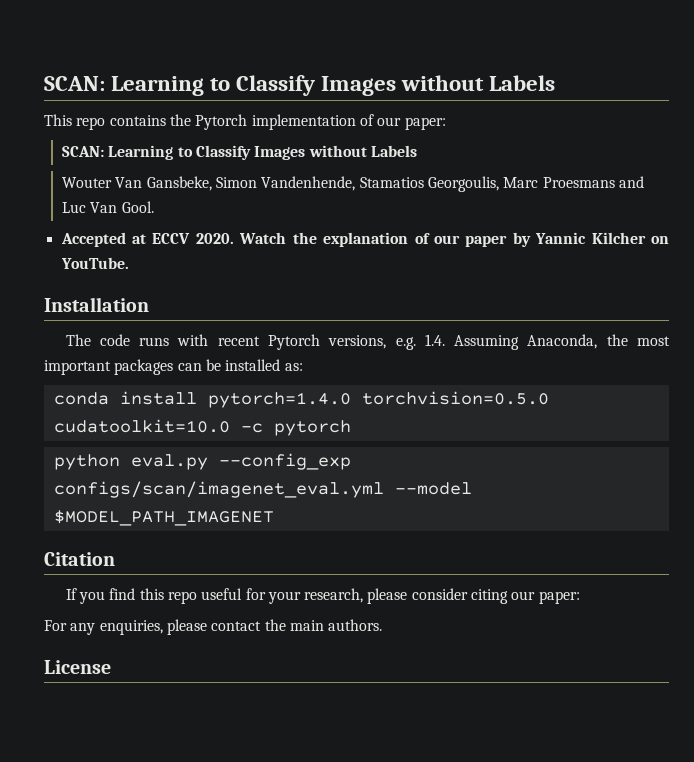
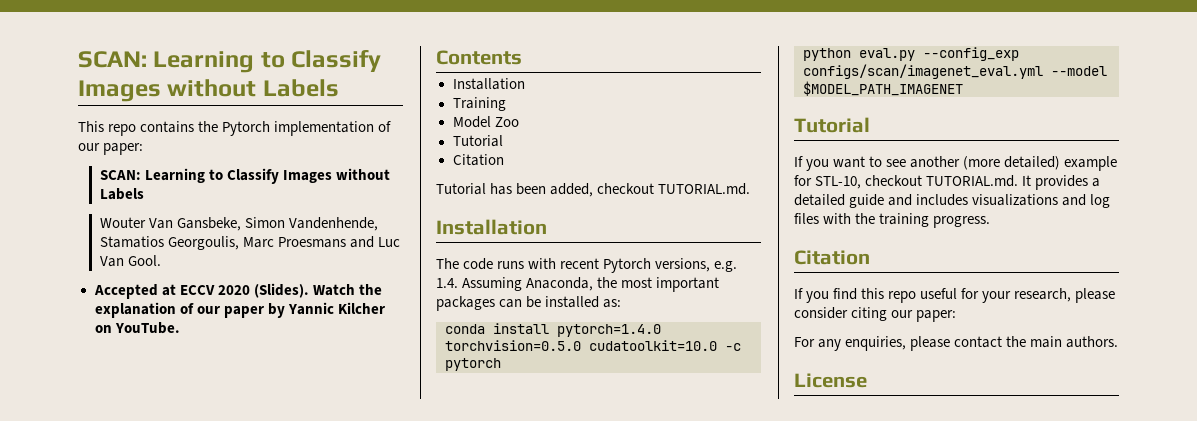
[195,233,234,244] 2020. -> [217,283,309,298] 2020 (Slides).
(129, 263) none -> [436,50,522,65] [452,78,525,90] [452,97,506,111] [452,116,519,128] [452,135,503,147] [452,154,504,166] [436,183,751,197] // Contents // Installation // Training // Model Zoo // Tutorial // Citation // Tutorial has been added, checkout TUTORIAL.md.
(274, 518) none -> [794,117,870,133] [794,156,1118,171] [794,175,1101,190] [794,194,1111,208] [794,213,991,228] // Tutorial // If you want to see another (more detailed) example for STL-10, checkout TUTORIAL.md. It provides a detailed guide and includes visualizations and log files with the training progress.

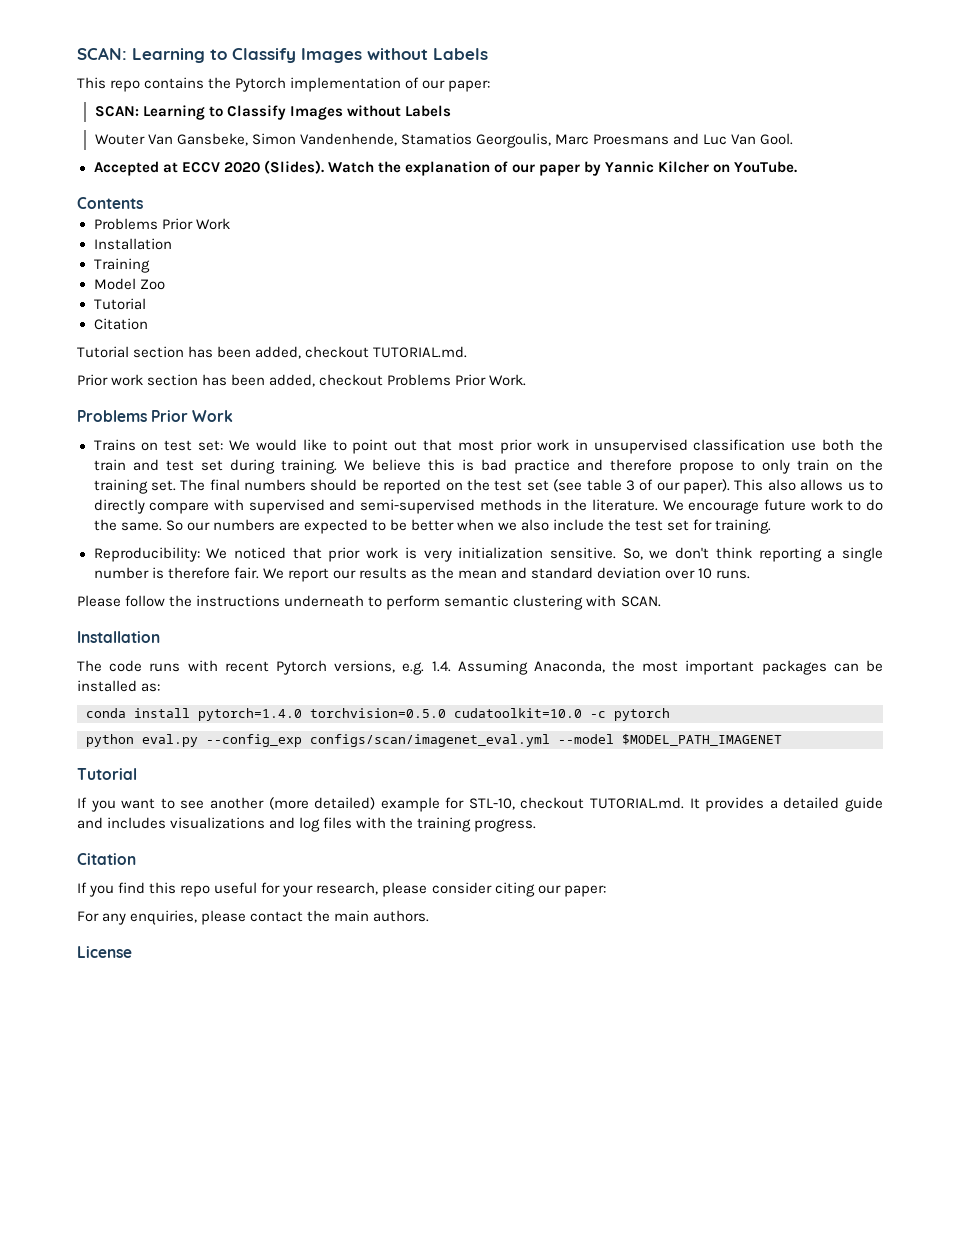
(522, 57) none -> [93,218,230,230] // Problems Prior Work
(486, 189) none -> [133,346,185,358] section
(751, 189) none -> [77,374,527,387] [77,410,234,422] [93,439,883,454] [93,459,883,474] [93,479,883,494] [93,499,884,514] [93,519,772,534] [93,547,883,562] [93,567,751,582] [77,595,661,610] // Prior work section has been added, checkout Problems Prior Work. // Problems Prior Work // Trains on test set: We would like to point out that most prior work in unsupervised classification use both the train and test set during training. We believe this is bad practice and therefore propose to only train on the training set. The final numbers should be reported on the test set (see table 3 of our paper). This also allows us to directly compare with supervised and semi-supervised methods in the literature. We encourage future work to do the same. So our numbers are expected to be better when we also include the test set for training. // Reproducibility: We noticed that prior work is very initialization sensitive. So, we don't think reporting a single number is therefore fair. We report our results as the mean and standard deviation over 10 runs. // Please follow the instructions underneath to perform semantic clustering with SCAN.

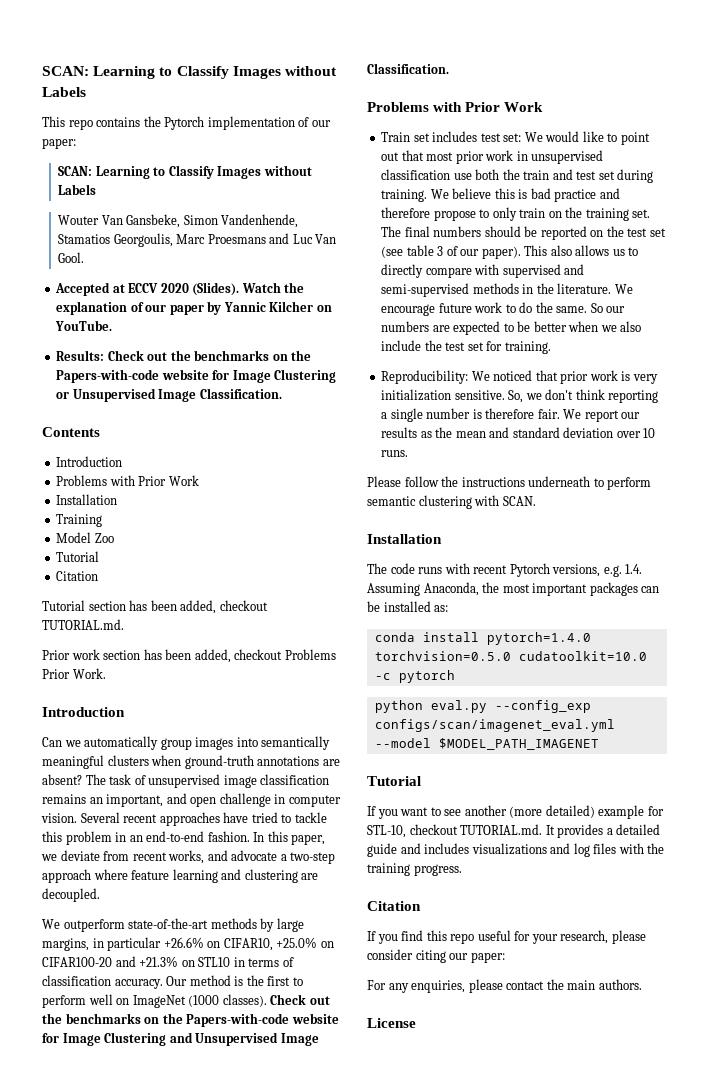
(798, 167) none -> [56,350,312,361] [56,369,337,383] [56,388,282,402] // Results: Check out the benchmarks on the Papers-with-code website for Image Clustering or Unsupervised Image Classification.
[93,218,158,230] // Problems -> [56,456,123,467] [56,475,135,486] // Introduction // Problems with
[77,410,234,422] [93,439,159,451] // Problems Prior Work // Trains on -> [42,707,125,717] [42,736,331,750] [42,755,340,769] [42,774,330,788] [42,793,341,807] [41,812,327,826] [42,831,326,845] [41,850,336,864] [42,869,319,883] [42,888,100,902] [42,918,304,932] [42,937,334,951] [42,956,294,967] [42,975,303,989] [42,994,330,1008] [42,1013,339,1027] [42,1032,319,1046] [367,63,449,74] [367,102,544,112] [381,131,478,142] // Introduction // Can we automatically group images into semantically meaningful clusters when ground-truth annotations are absent? The task of unsupervised image classification remains an important, and open challenge in computer vision. Several recent approaches have tried to tackle this problem in an end-to-end fashion. In this paper, we deviate from recent works, and advocate a two-step approach where feature learning and clustering are decoupled. // We outperform state-of-the-art methods by large margins, in particular +26.6% on CIFAR10, +25.0% on CIFAR100-20 and +21.3% on STL10 in terms of classification accuracy. Our method is the first to perform well on ImageNet (1000 classes). Check out the benchmarks on the Papers-with-code website for Image Clustering and Unsupervised Image Classification. // Problems with Prior Work // Train set includes

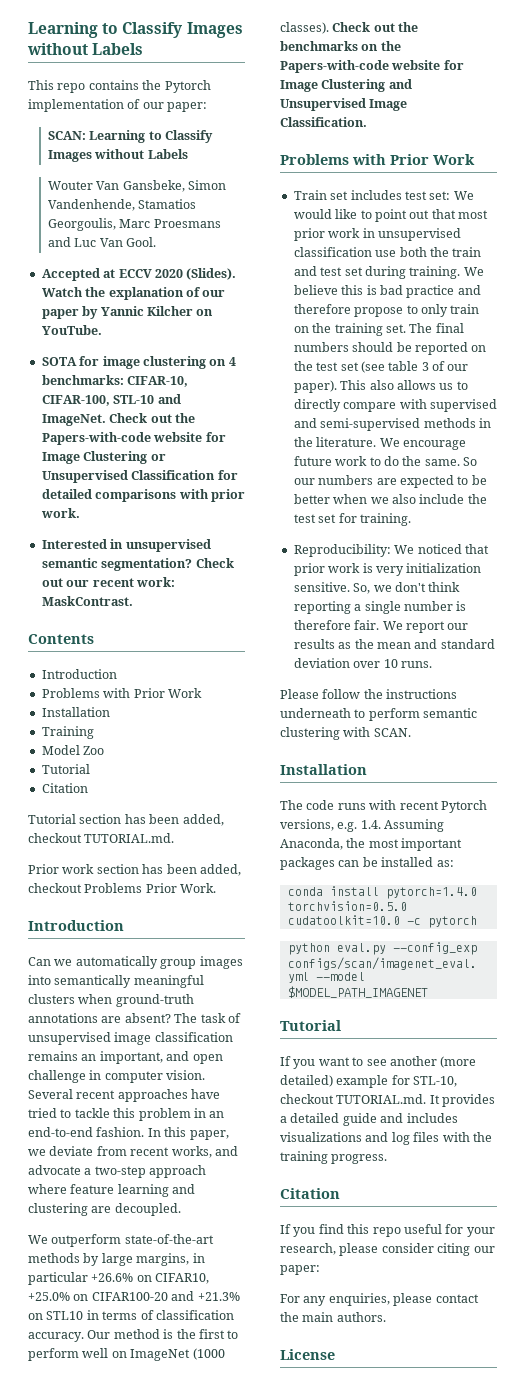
[42,66,89,76] SCAN: -> (28, 30) none
[56,350,288,361] Results: Check out the benchmarks on -> [41,356,236,369] [41,375,189,387] [41,394,181,406] [41,413,172,426] SOTA for image clustering on 4 benchmarks: CIFAR-10, CIFAR-100, STL-10 and ImageNet. Check out
[158,388,282,402] Image Classification. -> [131,470,238,480] [41,489,245,502] [40,508,80,518] [41,539,211,552] [41,558,234,571] [41,577,175,587] [41,596,133,606] Classification for detailed comparisons with prior work. // Interested in unsupervised semantic segmentation? Check out our recent work: MaskContrast.

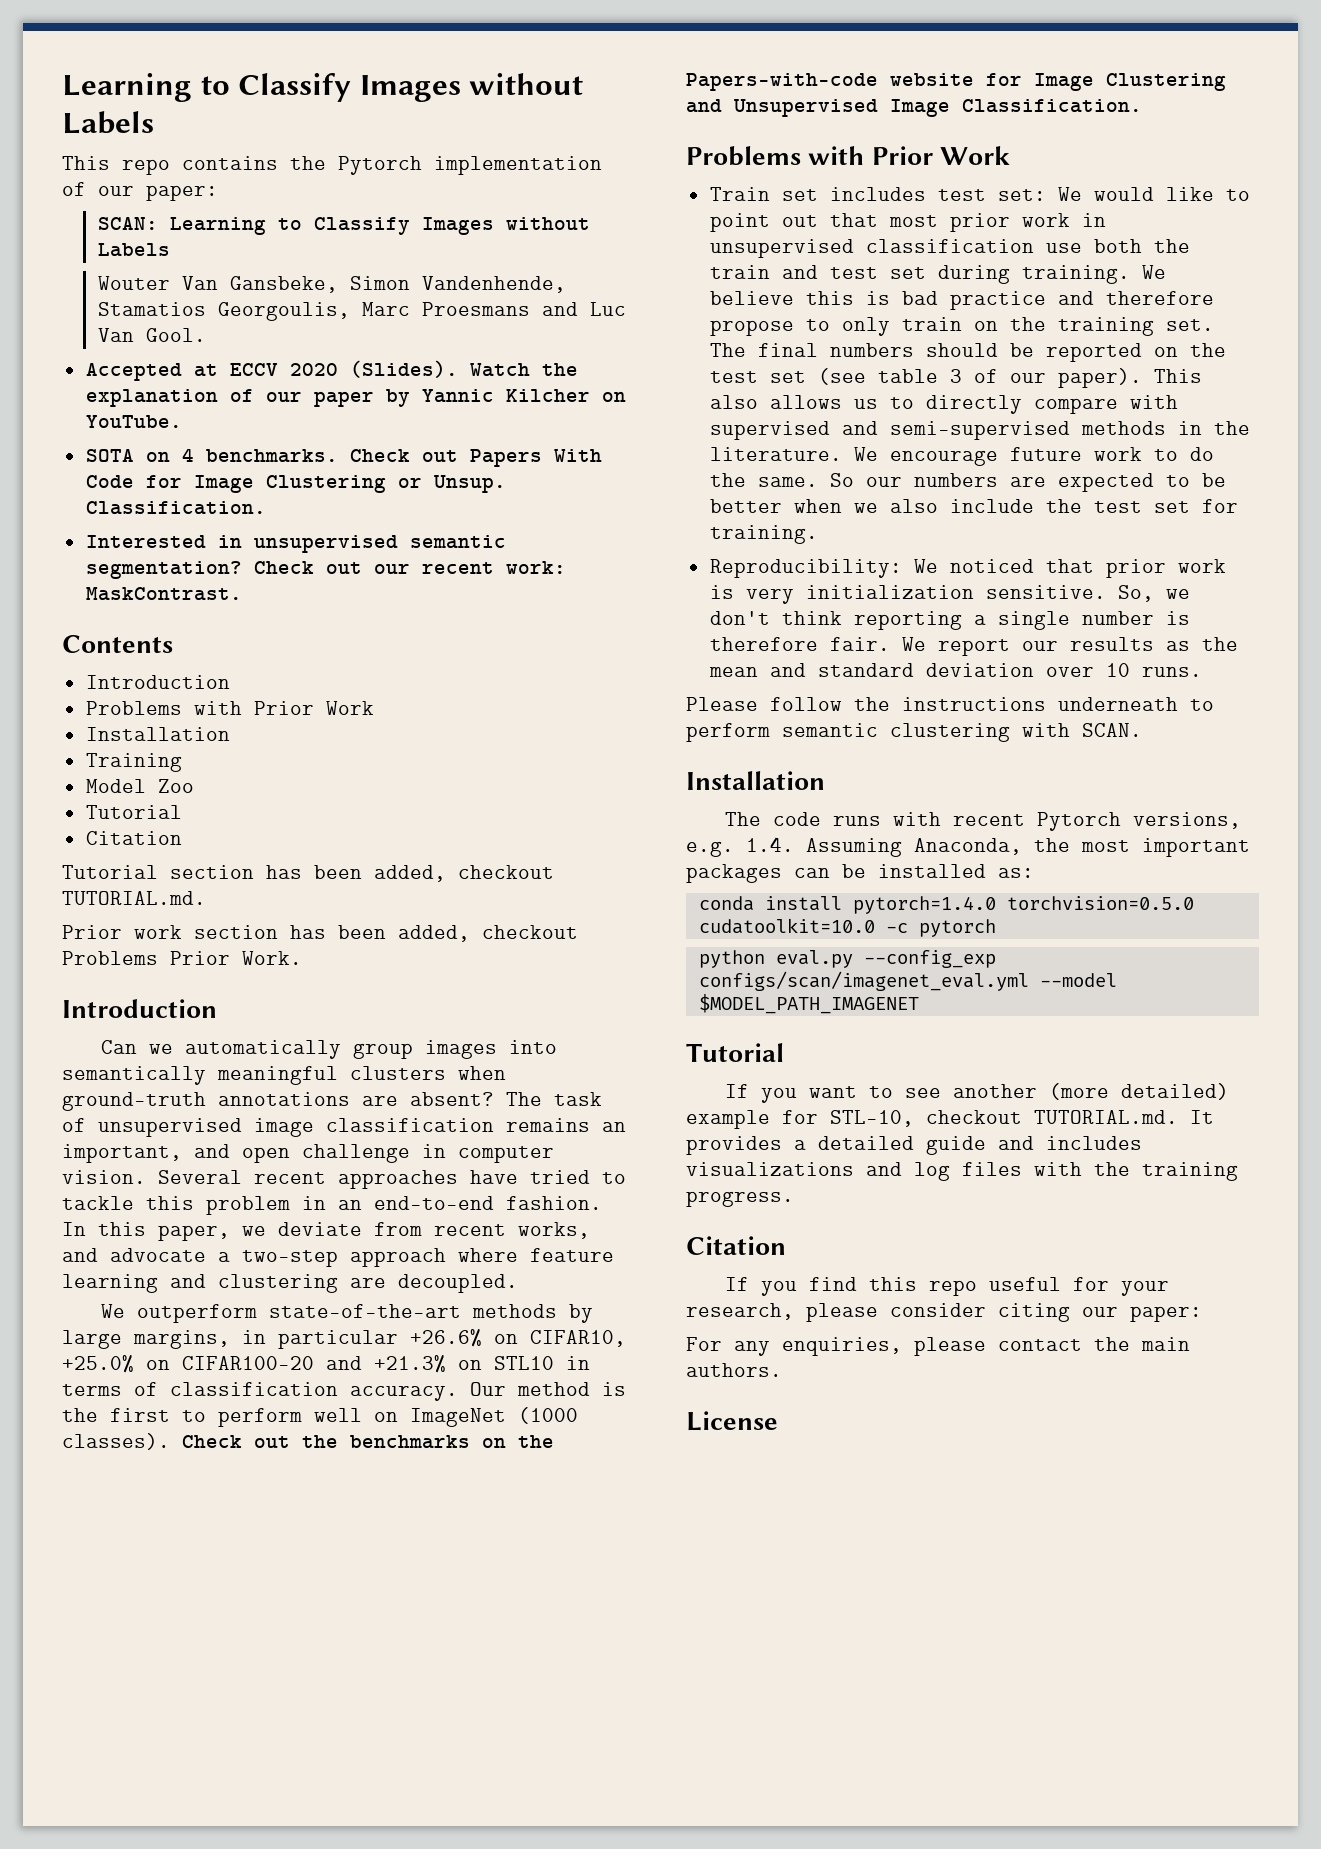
[79,356,236,369] [41,375,189,387] [41,394,181,406] [41,413,195,426] [41,432,226,445] [41,451,166,464] [41,470,238,483] [41,489,245,502] [40,508,80,518] for image clustering on 4 benchmarks: CIFAR-10, CIFAR-100, STL-10 and ImageNet. Check out the Papers-with-code website for Image Clustering or Unsupervised Classification for detailed comparisons with prior work. -> [145,448,602,467] [85,475,506,493] [85,501,266,515] on 4 benchmarks. Check out Papers With Code for Image Clustering or Unsup. Classification.

